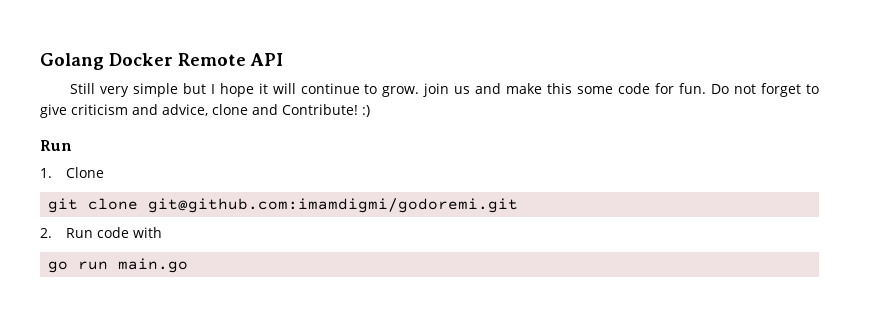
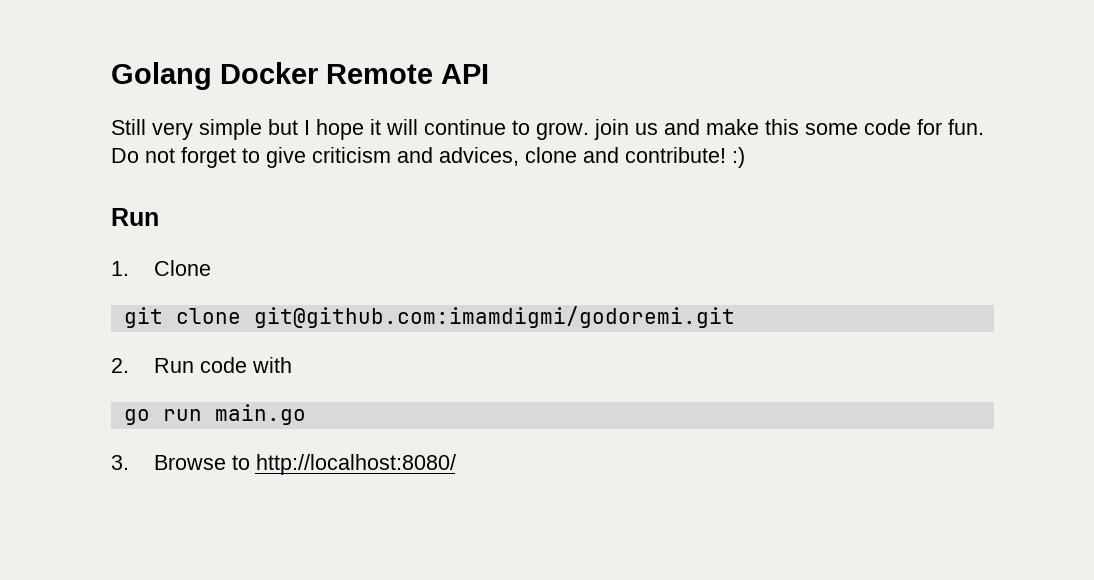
[162,104,208,116] advice, -> [439,147,519,166] advices,
[282,104,358,115] Contribute! -> [625,147,726,163] contribute!
(189, 265) none -> [111,454,456,475] // 3. Browse to http://localhost:8080/

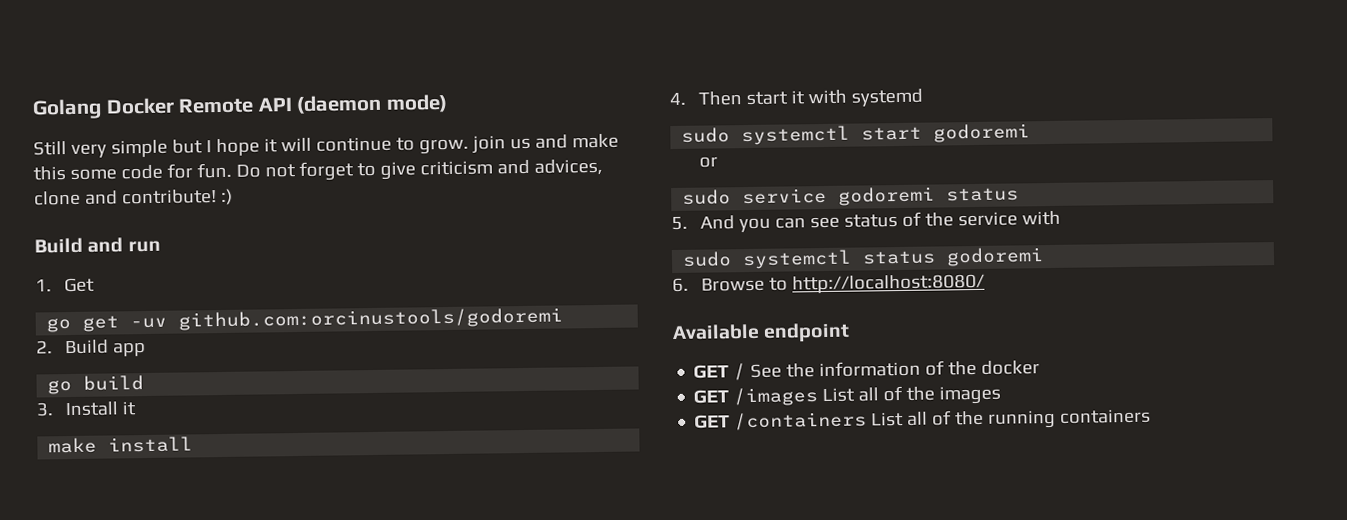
(489, 74) none -> [296,93,448,114] (daemon mode)
[111,208,159,226] [111,260,211,276] [123,306,735,328] [111,357,292,373] [123,404,306,425] [111,454,456,475] Run // 1. Clone // git clone git@github.com:imamdigmi/godoremi.git // 2. Run code with // go run main.go // 3. Browse to http://localhost:8080/ -> [34,237,161,254] [35,277,95,293] [46,307,564,333] [36,339,146,357] [47,375,145,395] [36,401,137,417] [48,436,194,454] [669,88,923,107] [681,123,1031,146] [698,156,718,168] [682,186,1020,206] [671,210,1061,233] [682,247,1045,270] [672,273,985,294] [672,322,851,343] [693,360,1041,381] [693,385,1002,407] [694,408,1152,431] Build and run // 1. Get // go get -uv github.com:orcinustools/godoremi // 2. Build app // go build // 3. Install it // make install // 4. Then start it with systemd // sudo systemctl start godoremi // or // sudo service godoremi status // 5. And you can see status of the service with // sudo systemctl status godoremi // 6. Browse to http://localhost:8080/ // Available endpoint // GET / See the information of the docker // GET /images List all of the images // GET /containers List all of the running containers

